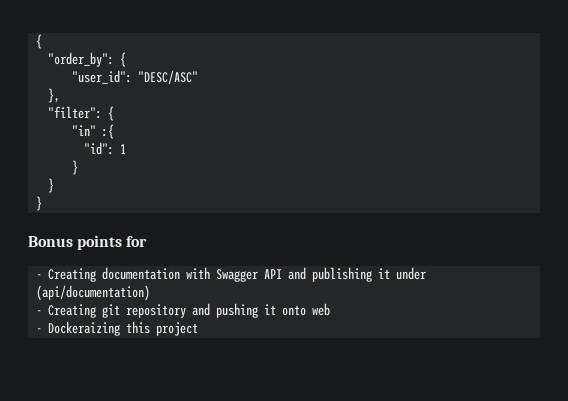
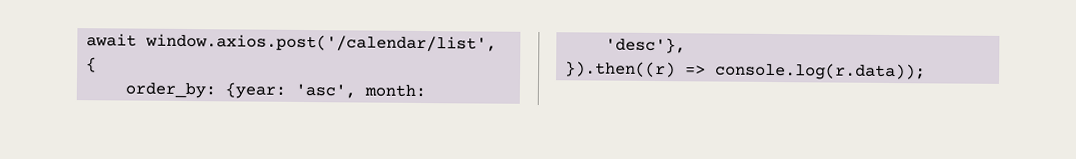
[36,34,43,49] [48,52,127,67] [72,70,199,84] [48,88,61,103] [48,106,115,121] [72,124,115,139] [84,142,127,155] [72,160,79,175] [48,178,55,193] [36,196,43,211] [28,235,148,250] [36,267,427,282] [36,285,151,301] [36,303,331,318] [36,321,199,336] { // "order_by": { // "user_id": "DESC/ASC" // }, // "filter": { // "in" :{ // "id": 1 // } // } // } // Bonus points for // - Creating documentation with Swagger API and publishing it under (api/documentation) // - Creating git repository and pushing it onto web // - Dockeraizing this project -> [85,33,497,53] [85,57,97,73] [124,82,426,99] [604,37,686,54] [564,61,926,81] await window.axios.post('/calendar/list', { // order_by: {year: 'asc', month: 'desc'}, // }).then((r) => console.log(r.data));

